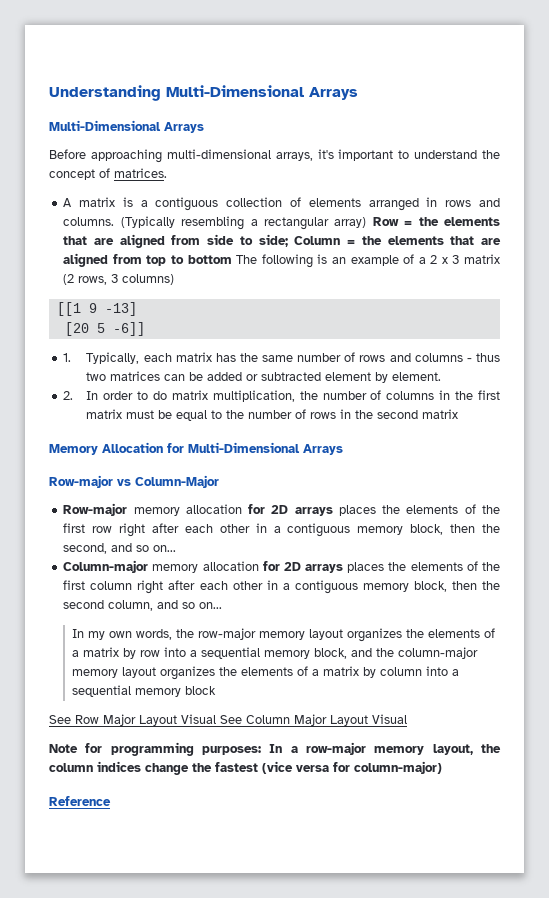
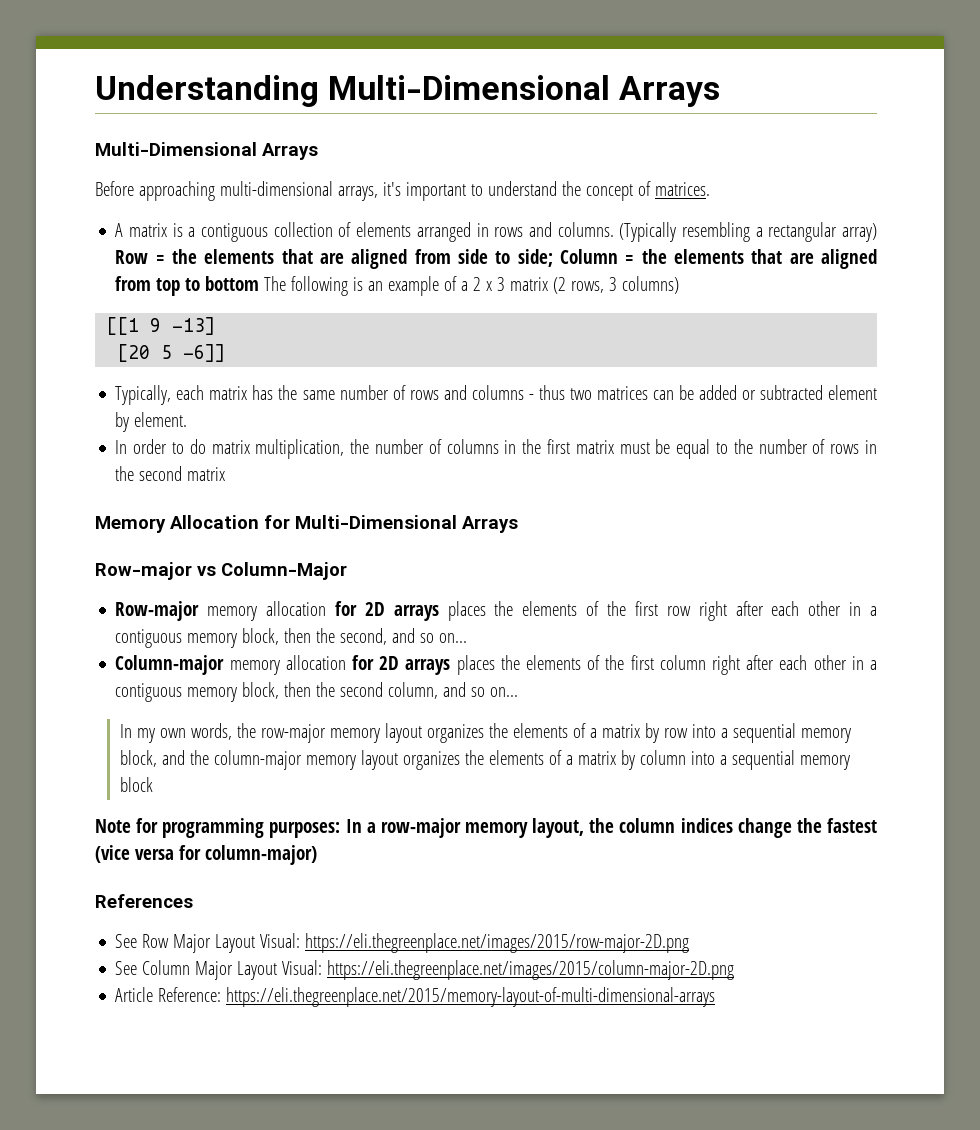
[63,353,72,362] 1. -> (226, 353) none
[63,391,74,400] 2. -> (188, 419) none
[49,714,407,726] // See Row Major Layout Visual See Column Major Layout Visual -> (154, 784) none
[49,796,111,806] Reference -> [95,894,193,908] [115,933,690,953] [115,960,735,980] [115,987,716,1007] References // See Row Major Layout Visual: https://eli.thegreenplace.net/images/2015/row-major-2D.png // See Column Major Layout Visual: https://eli.thegreenplace.net/images/2015/column-major-2D.png // Article Reference: https://eli.thegreenplace.net/2015/memory-layout-of-multi-dimensional-arrays

